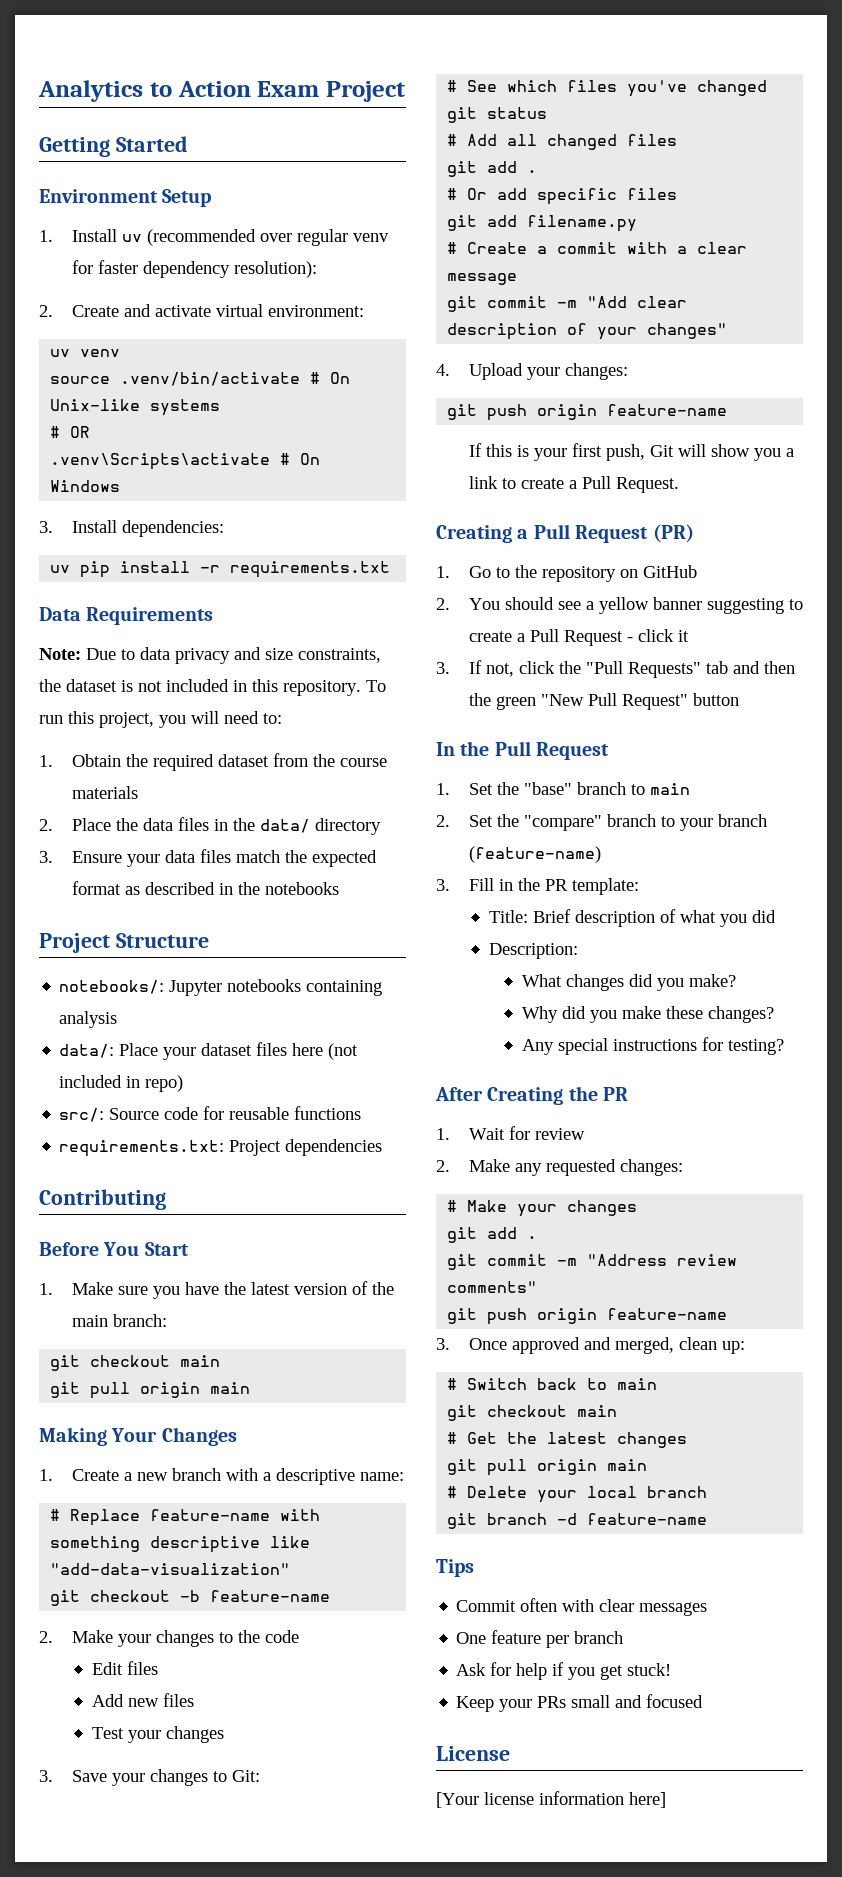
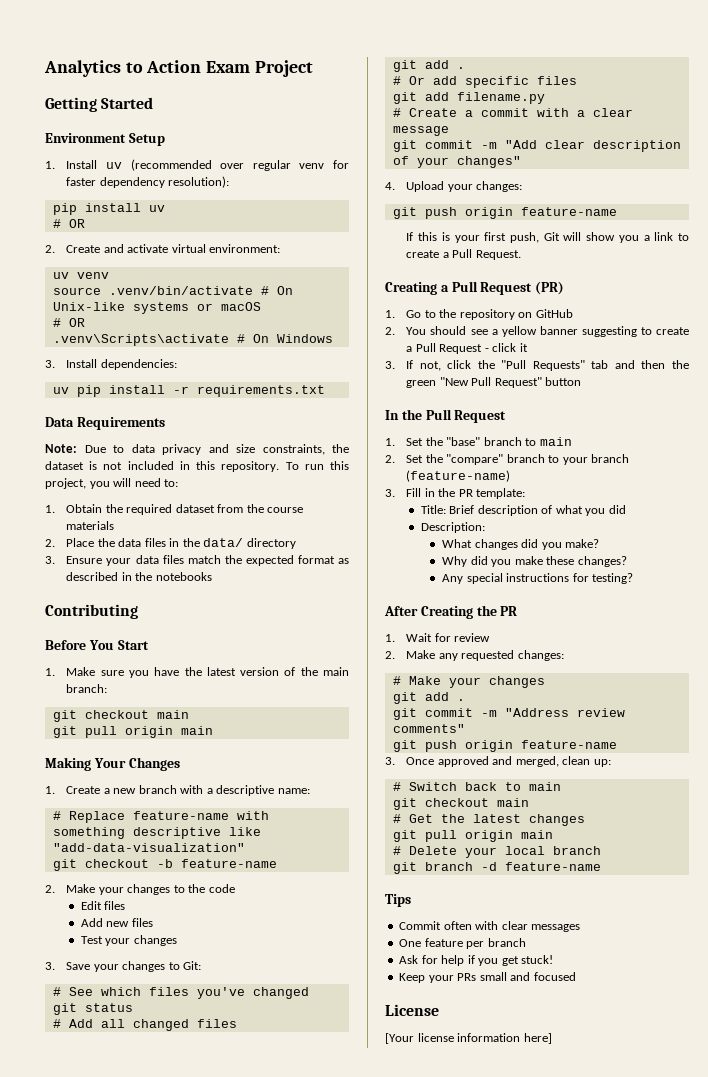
(317, 269) none -> [52,203,165,215] [52,219,85,228] // pip install uv // # OR
(221, 407) none -> [196,302,261,311] or macOS
[39,933,209,953] [59,979,383,996] [59,1011,118,1028] [59,1042,359,1060] [59,1075,184,1092] [59,1106,362,1122] [59,1139,383,1157] // Project Structure // notebooks/: Jupyter notebooks containing analysis // data/: Place your dataset files here (not included in repo) // src/: Source code for reusable functions // requirements.txt: Project dependencies -> (212, 576) none

